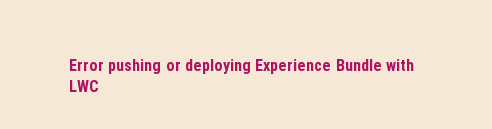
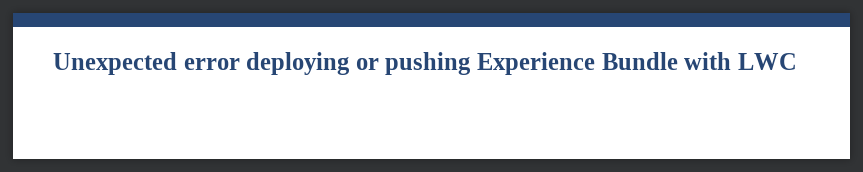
[69,59,251,74] Error pushing or deploying -> [53,52,472,75] Unexpected error deploying or pushing

